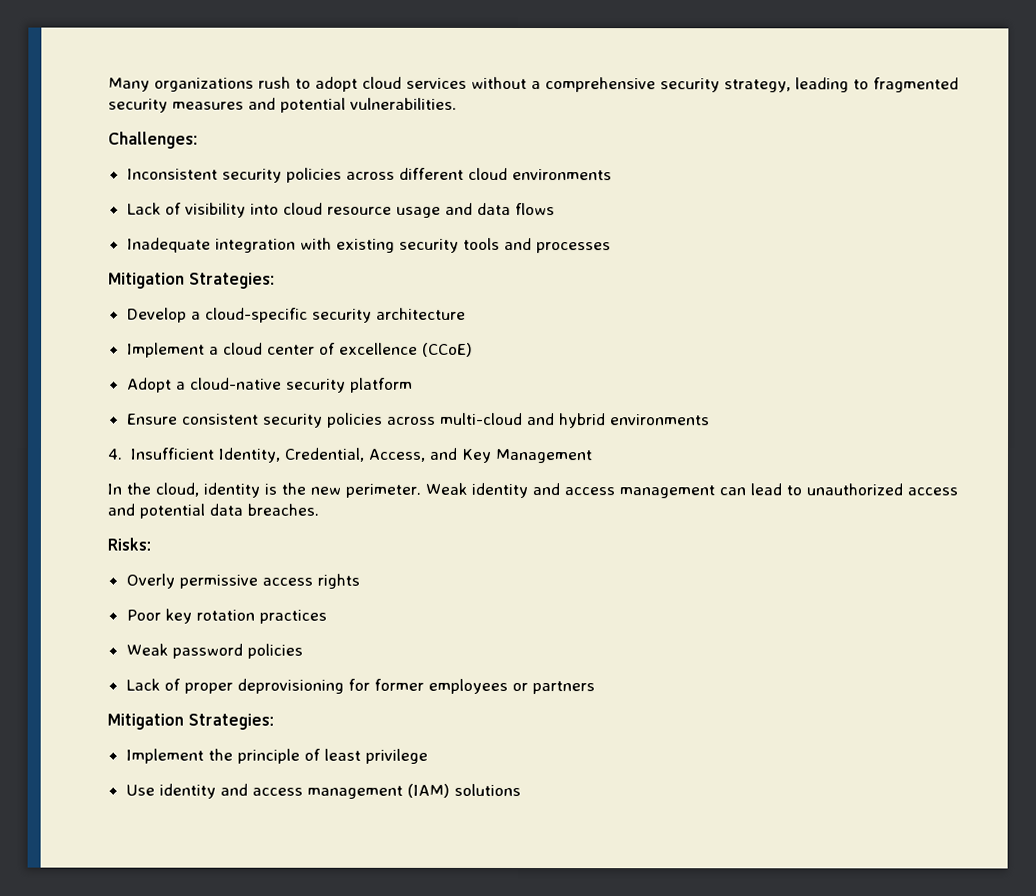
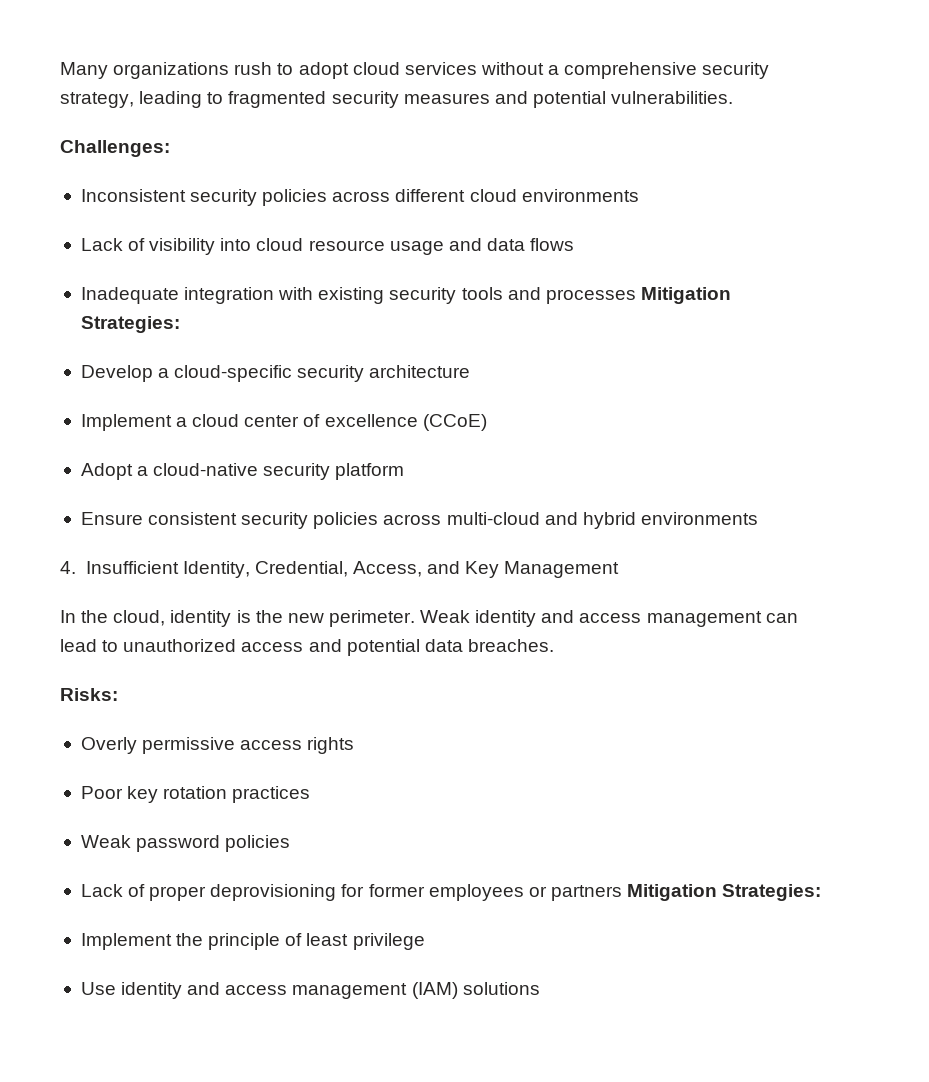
(611, 248) // -> (636, 296) none
(595, 688) // -> (622, 893) none

